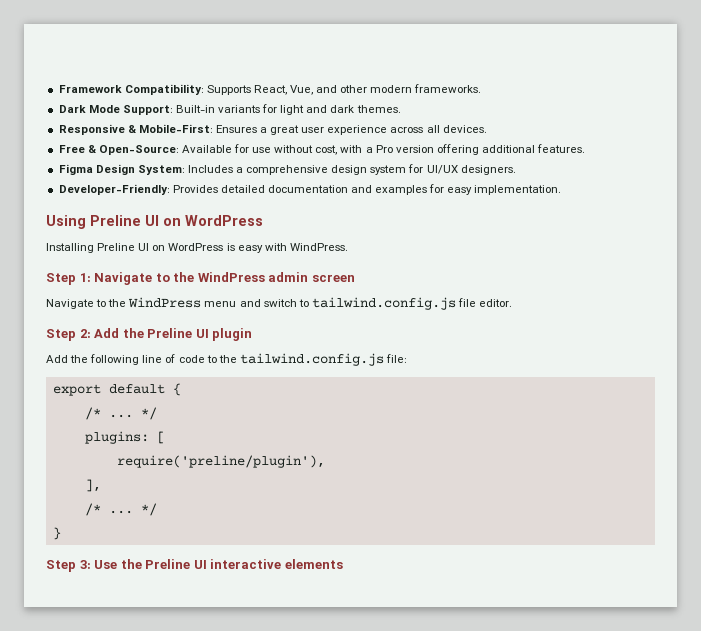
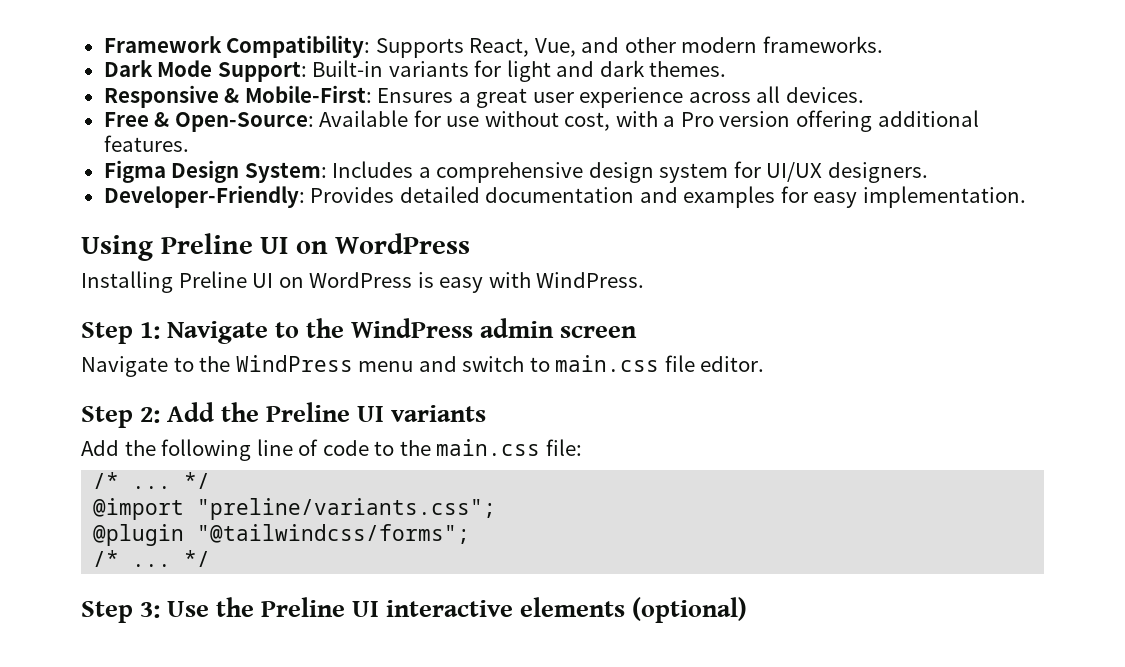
[311,297,456,310] tailwind.config.js -> [555,355,660,372] main.css
[212,328,253,341] plugin -> [391,405,487,422] variants
[239,353,384,366] tailwind.config.js -> [436,439,541,456] main.css
[52,383,181,396] [84,407,157,420] [84,431,165,444] [116,455,325,468] [84,479,101,492] [84,503,157,516] [52,527,61,540] // export default { // /* ... */ // plugins: [ // require('preline/plugin'), // ], // /* ... */ // } -> [93,472,211,489] [93,498,497,520] [93,524,471,546] [93,550,211,567] // /* ... */ // @import "preline/variants.css"; // @plugin "@tailwindcss/forms"; // /* ... */
(343, 564) none -> [632,597,748,623] (optional)

